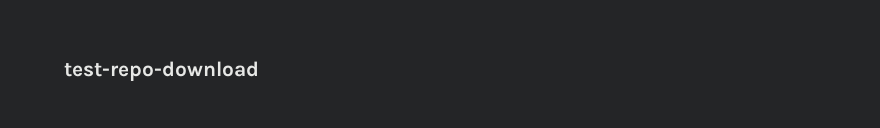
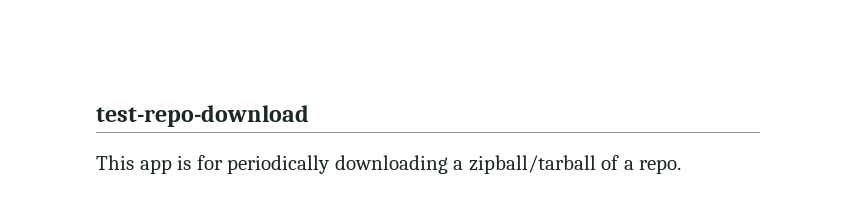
(259, 71) none -> [96,155,682,174] // This app is for periodically downloading a zipball/tarball of a repo.

